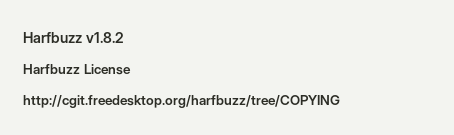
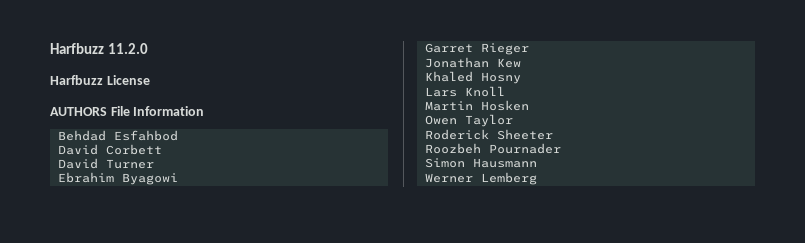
[23,32,124,43] Harfbuzz v1.8.2 -> [50,43,148,54] Harfbuzz 11.2.0
[23,95,340,108] http://cgit.freedesktop.org/harfbuzz/tree/COPYING -> [50,106,205,116] [57,130,178,141] [57,144,162,155] [57,158,154,169] [57,172,178,185] [424,43,529,55] [424,57,521,68] [424,71,521,84] [424,86,505,97] [424,100,529,111] [424,114,513,127] [424,129,553,140] [424,143,561,154] [424,158,537,168] [424,172,537,185] AUTHORS File Information // Behdad Esfahbod // David Corbett // David Turner // Ebrahim Byagowi // Garret Rieger // Jonathan Kew // Khaled Hosny // Lars Knoll // Martin Hosken // Owen Taylor // Roderick Sheeter // Roozbeh Pournader // Simon Hausmann // Werner Lemberg

